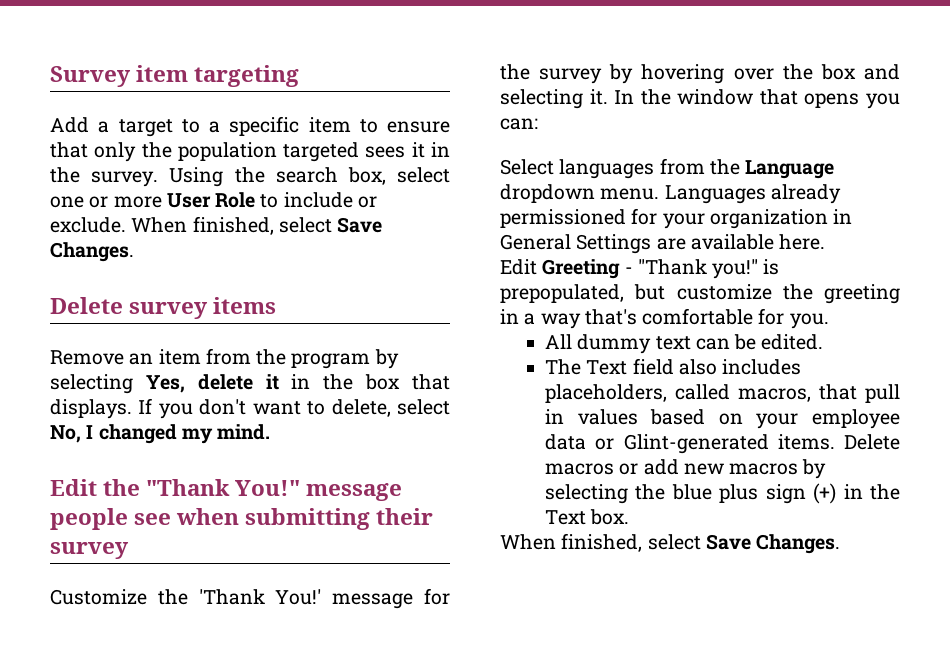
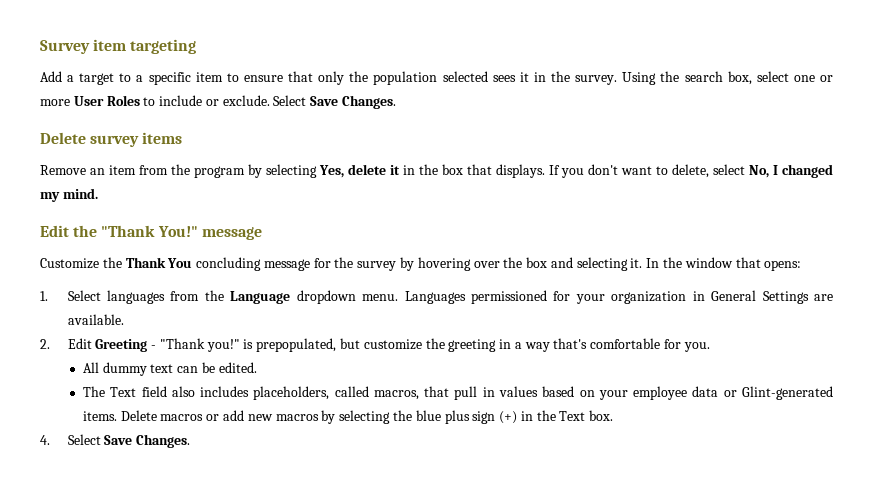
[283,142,360,162] targeted -> [442,71,488,82] selected
[215,192,256,208] Role -> [106,95,140,106] Roles
[131,216,332,235] When finished, select -> [273,95,307,106] Select
[50,508,434,530] [50,542,129,559] people see when submitting their survey -> (262, 233) none
[198,589,322,605] 'Thank You!' -> [125,257,262,271] Thank You concluding
[804,93,900,109] [500,118,538,130] opens you can: // -> [764,260,802,271] [40,291,48,301] opens: // 1.
[770,184,841,204] already -> (466, 297) none
[690,234,826,250] available here. // -> [67,314,124,325] [40,339,50,349] available. // 2.
[500,533,701,552] When finished, select -> [40,434,101,445] 4. Select

